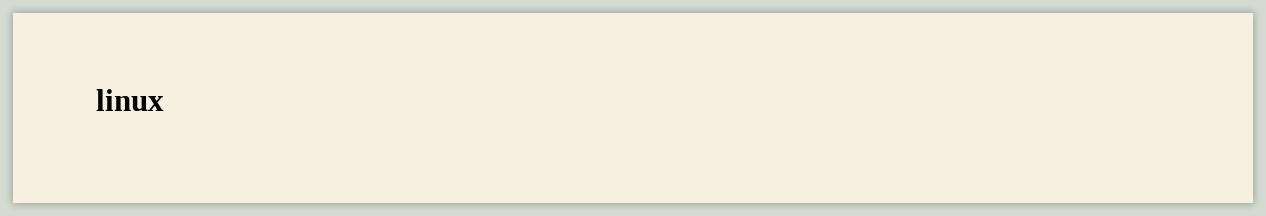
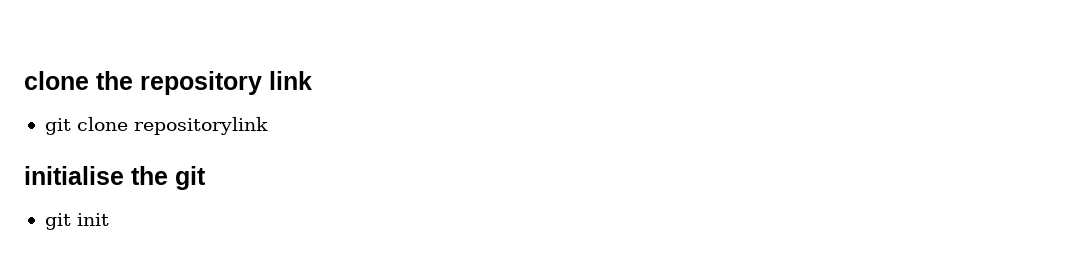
[96,89,164,111] linux -> [24,71,312,95] [44,117,268,135] [24,166,206,190] [44,213,109,230] clone the repository link // git clone repositorylink // initialise the git // git init

